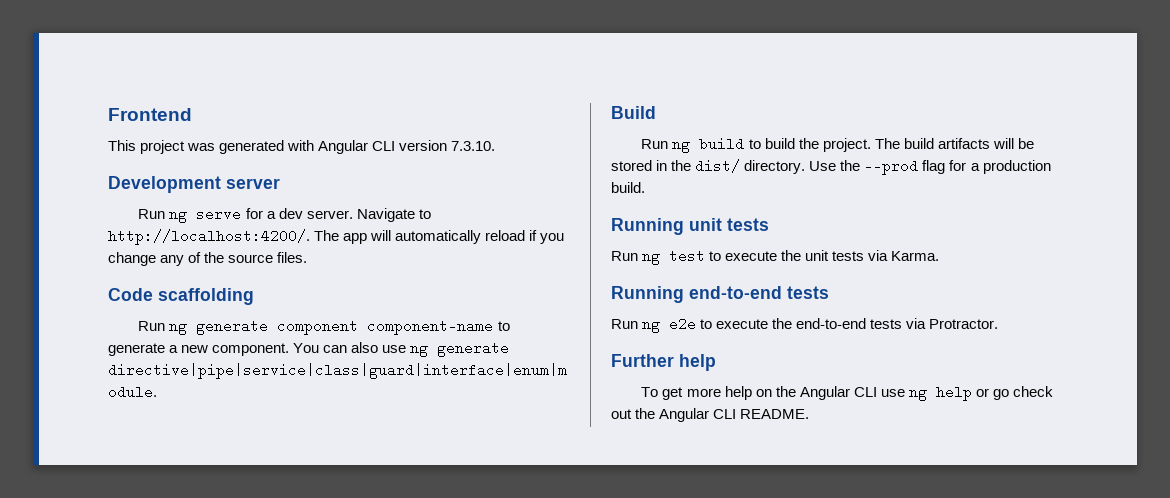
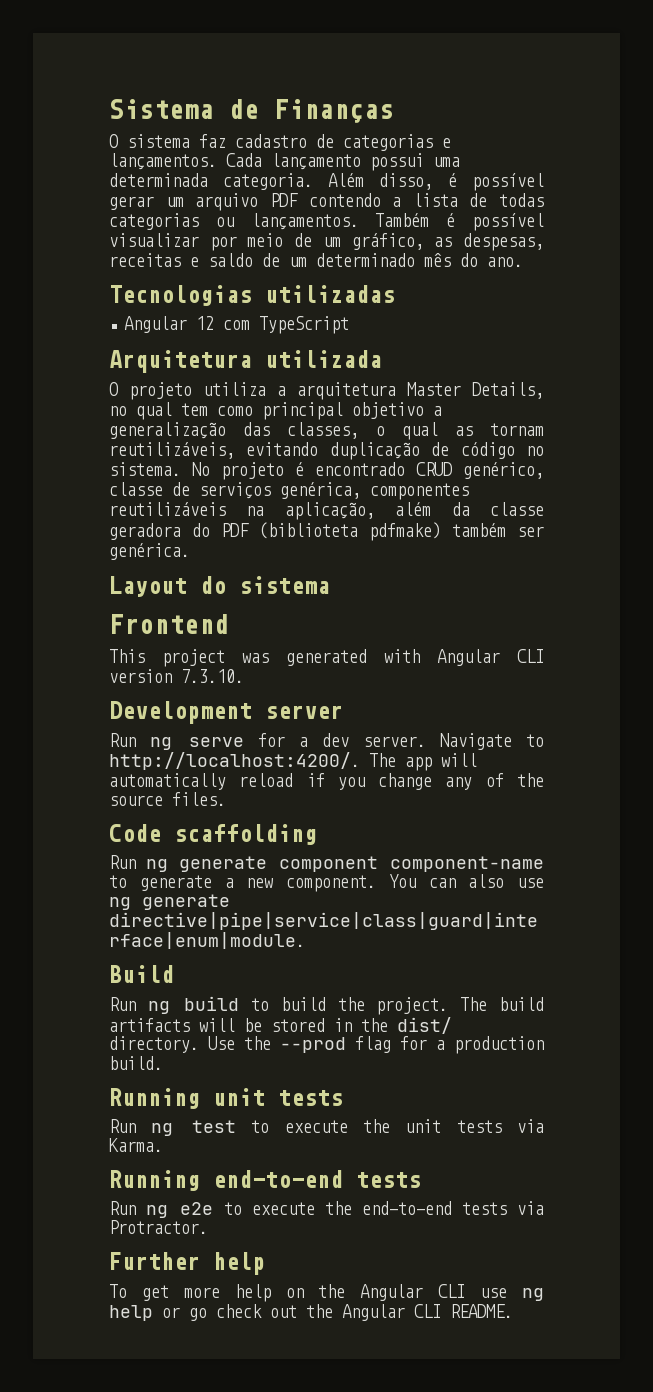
(108, 114) none -> [109,99,394,123] [109,134,451,151] [109,153,460,171] [109,173,544,191] [109,193,544,211] [109,213,544,231] [109,233,544,251] [109,253,523,267] [109,285,395,306] [124,316,350,334] [109,350,382,373] [109,382,544,400] [109,402,442,420] [109,422,544,440] [109,442,544,460] [109,462,544,480] [109,482,469,500] [109,502,544,520] [109,522,544,541] [109,543,190,560] [109,576,330,597] Sistema de Finanças // O sistema faz cadastro de categorias e lançamentos. Cada lançamento possui uma determinada categoria. Além disso, é possível gerar um arquivo PDF contendo a lista de todas categorias ou lançamentos. Também é possível visualizar por meio de um gráfico, as despesas, receitas e saldo de um determinado mês do ano. // Tecnologias utilizadas // Angular 12 com TypeScript // Arquitetura utilizada // O projeto utiliza a arquitetura Master Details, no qual tem como principal objetivo a generalização das classes, o qual as tornam reutilizáveis, evitando duplicação de código no sistema. No projeto é encontrado CRUD genérico, classe de serviços genérica, componentes reutilizáveis na aplicação, além da classe geradora do PDF (biblioteta pdfmake) também ser genérica. // Layout do sistema //

